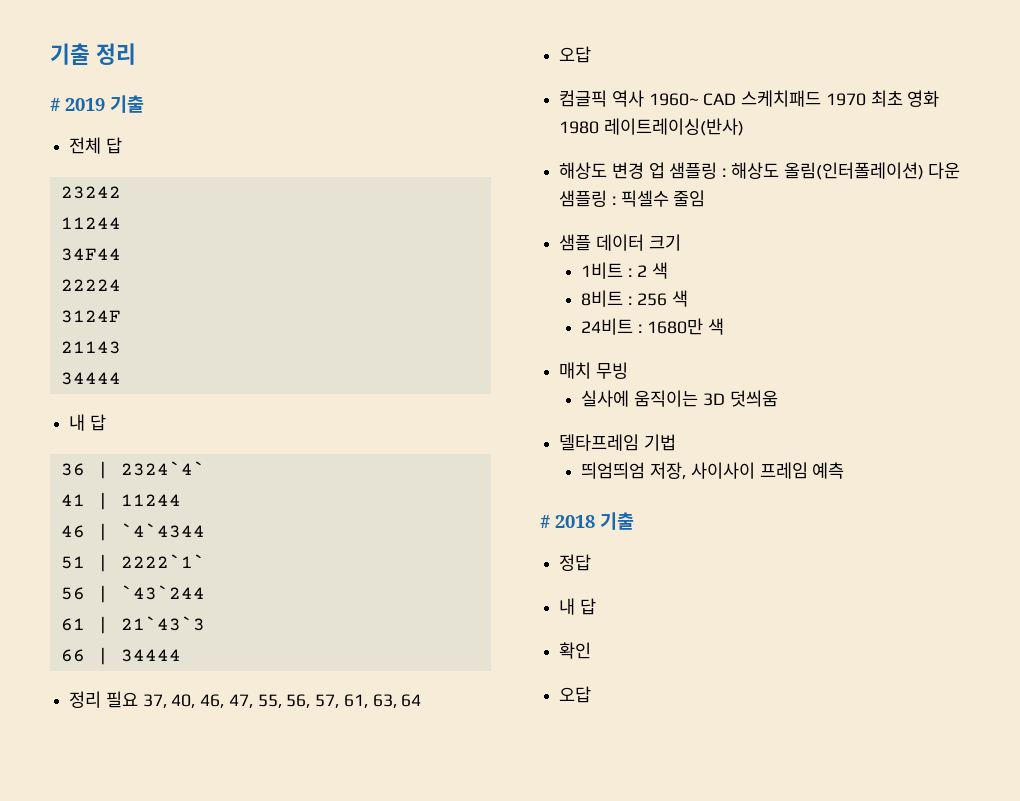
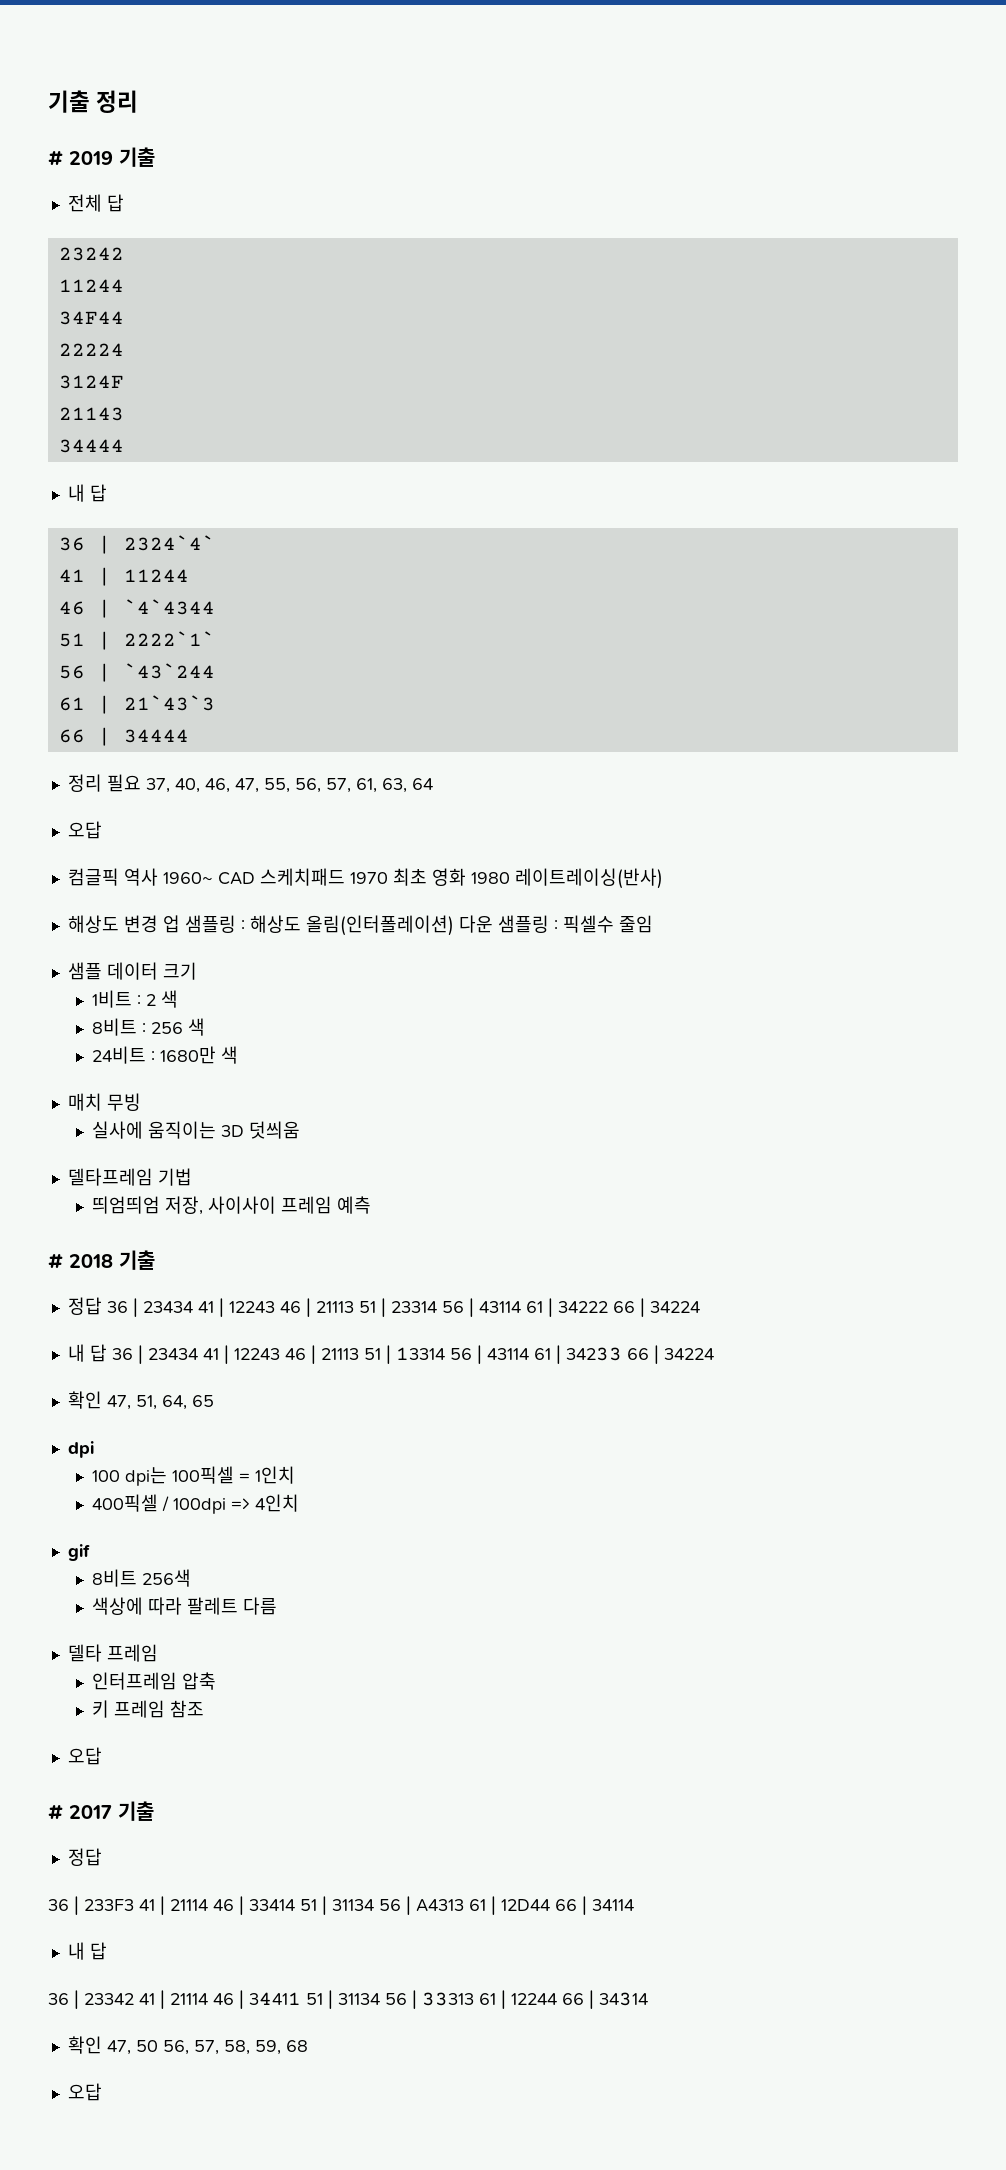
[559,598,596,615] [559,642,592,659] // 내 답 // 확인 -> [106,1298,700,1317] [67,1344,714,1364] [67,1391,214,1410] [67,1441,94,1458] [91,1466,295,1486] [91,1494,299,1514] [67,1544,90,1561] [91,1569,191,1587] [91,1597,277,1615] [67,1644,158,1662] [91,1672,216,1690] [91,1700,204,1718] [67,1747,102,1765] [48,1801,154,1821] [67,1848,102,1866] [48,1896,634,1915] [67,1942,107,1960] [48,1990,648,2009] [67,2036,308,2055] 36 | 23434 41 | 12243 46 | 21113 51 | 23314 56 | 43114 61 | 34222 66 | 34224 // 내 답 36 | 23434 41 | 12243 46 | 21113 51 | 13314 56 | 43114 61 | 34233 66 | 34224 // 확인 47, 51, 64, 65 // dpi // 100 dpi는 100픽셀 = 1인치 // 400픽셀 / 100dpi => 4인치 // gif // 8비트 256색 // 색상에 따라 팔레트 다름 // 델타 프레임 // 인터프레임 압축 // 키 프레임 참조 // 오답 // # 2017 기출 // 정답 // 36 | 233F3 41 | 21114 46 | 33414 51 | 31134 56 | A4313 61 | 12D44 66 | 34114 // 내 답 // 36 | 23342 41 | 21114 46 | 34411 51 | 31134 56 | 33313 61 | 12244 66 | 34314 // 확인 47, 50 56, 57, 58, 59, 68

